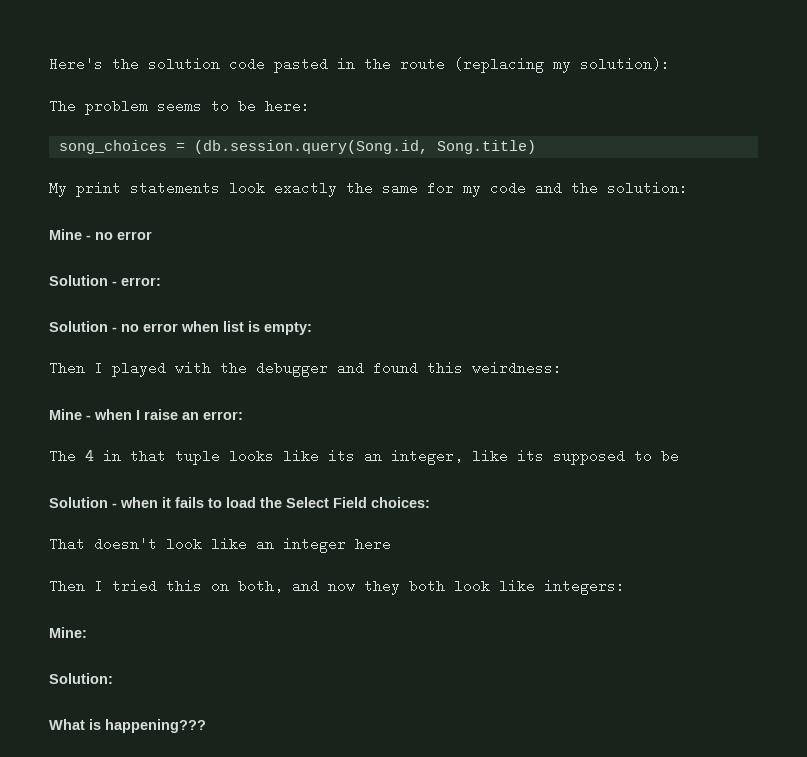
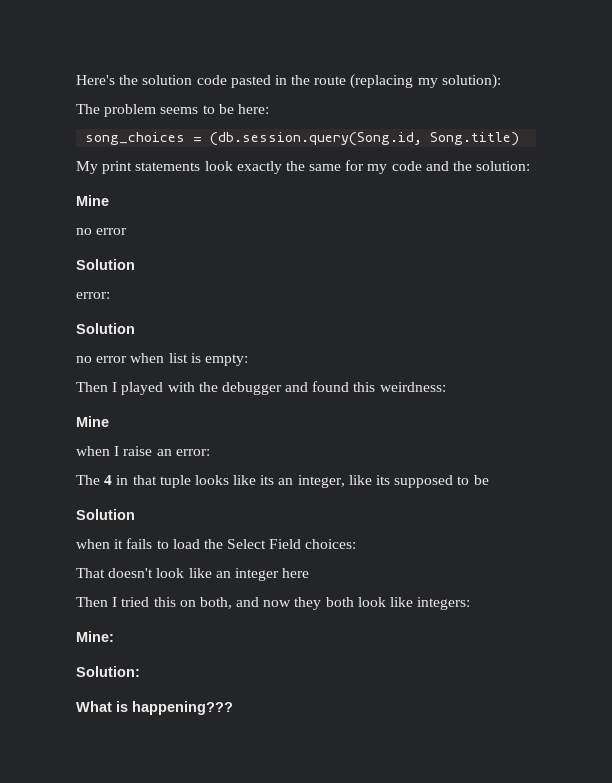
[86,235,91,240] - -> (109, 200) //
[112,281,117,286] - -> (135, 264) //
[112,327,117,332] - -> (135, 328) //
[86,415,91,420] - -> (109, 421) //
[112,503,117,508] - -> (135, 514) //

